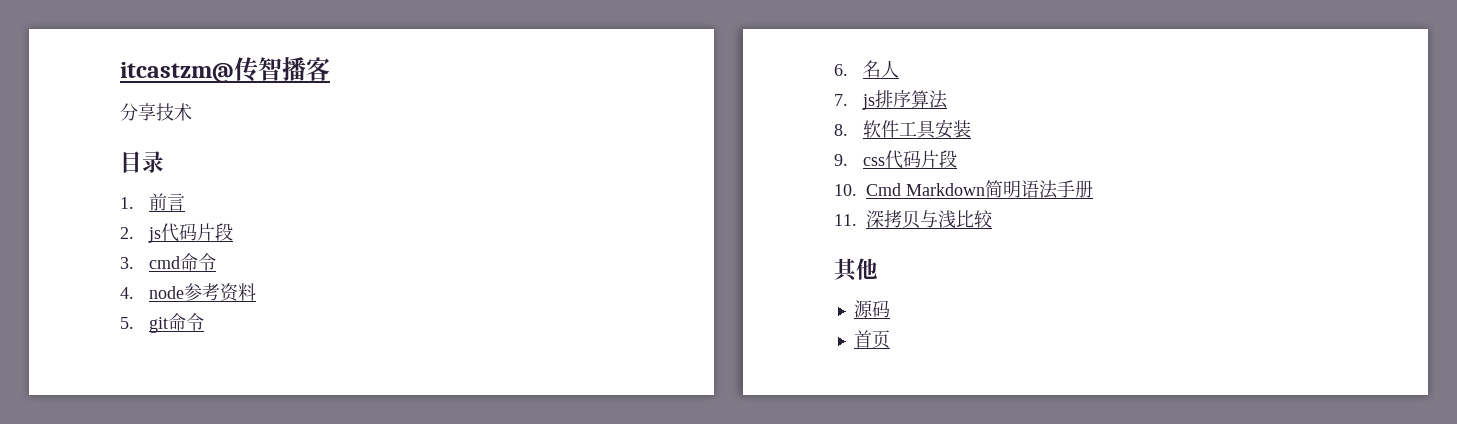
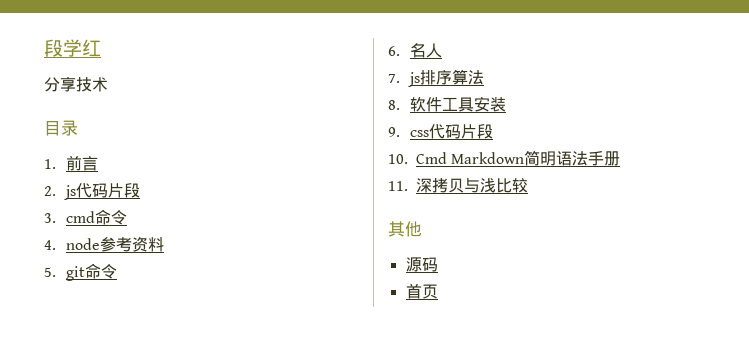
[120,57,330,83] itcastzm@传智播客 -> [44,39,101,57] 段学红

